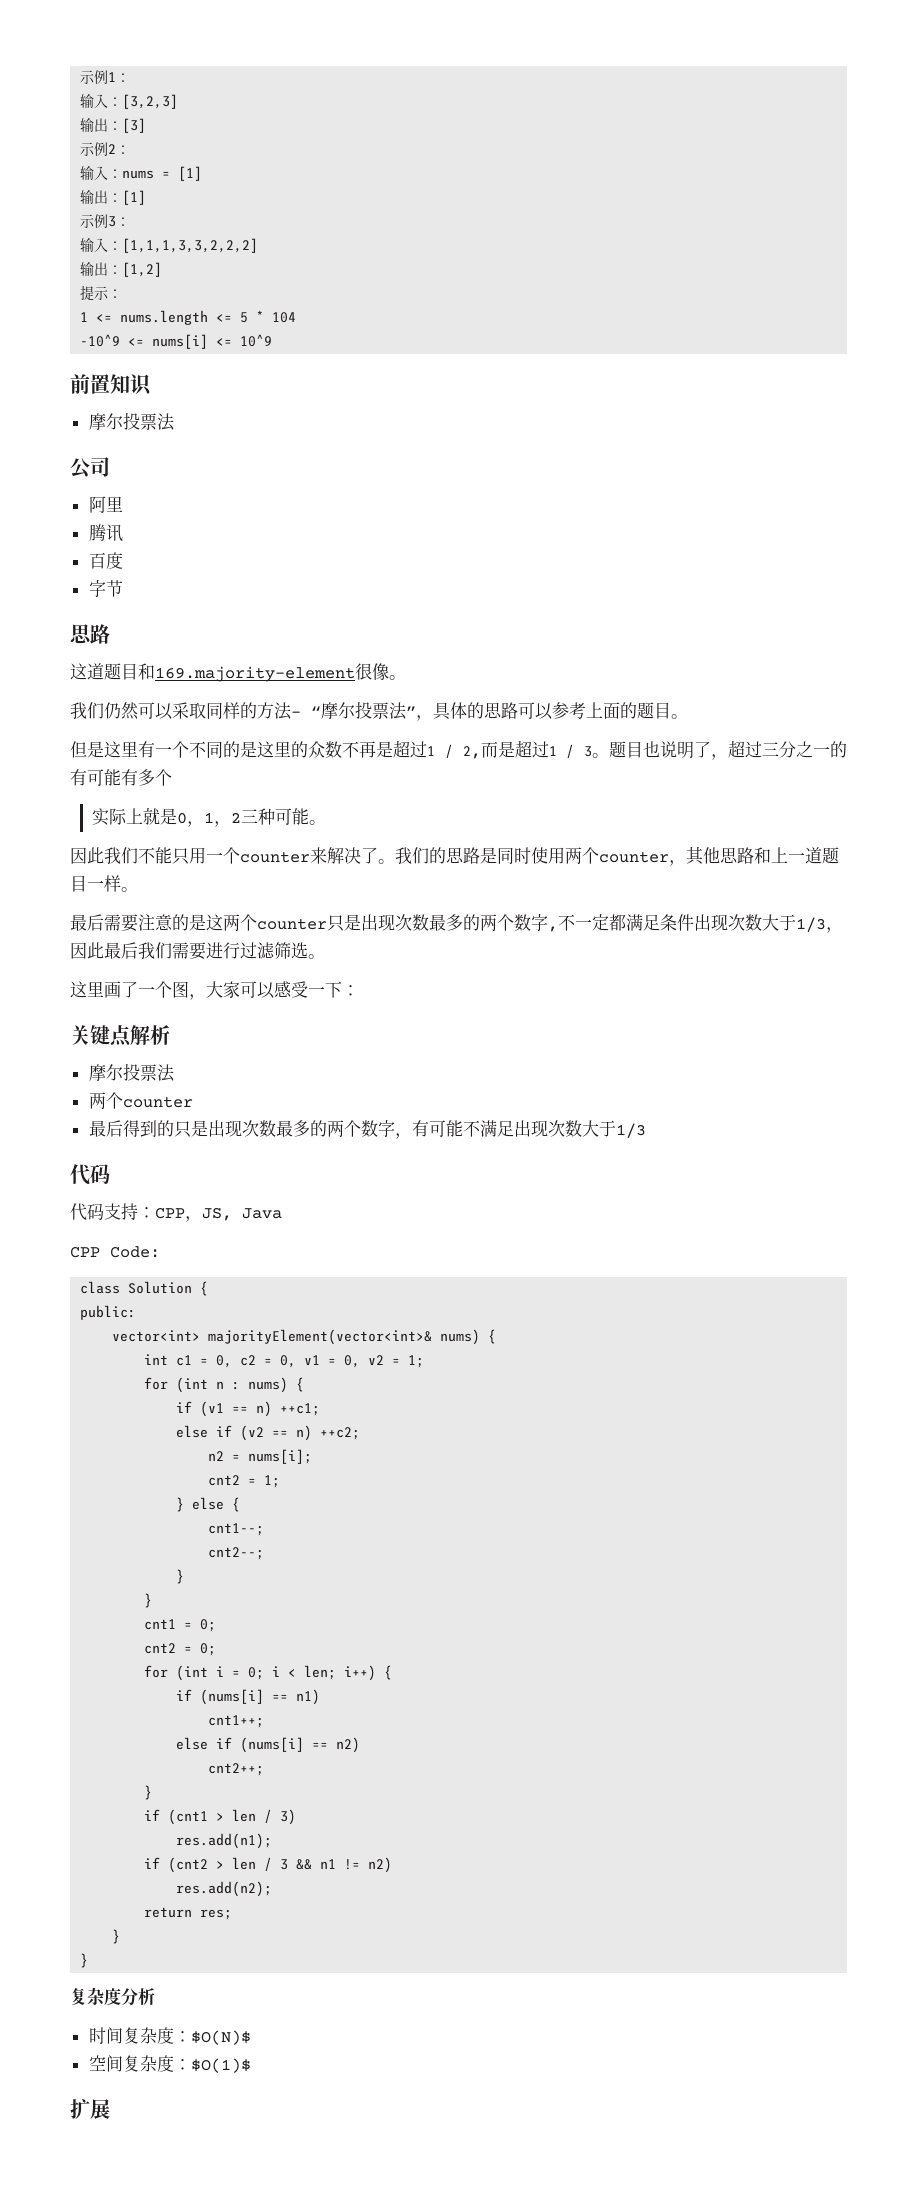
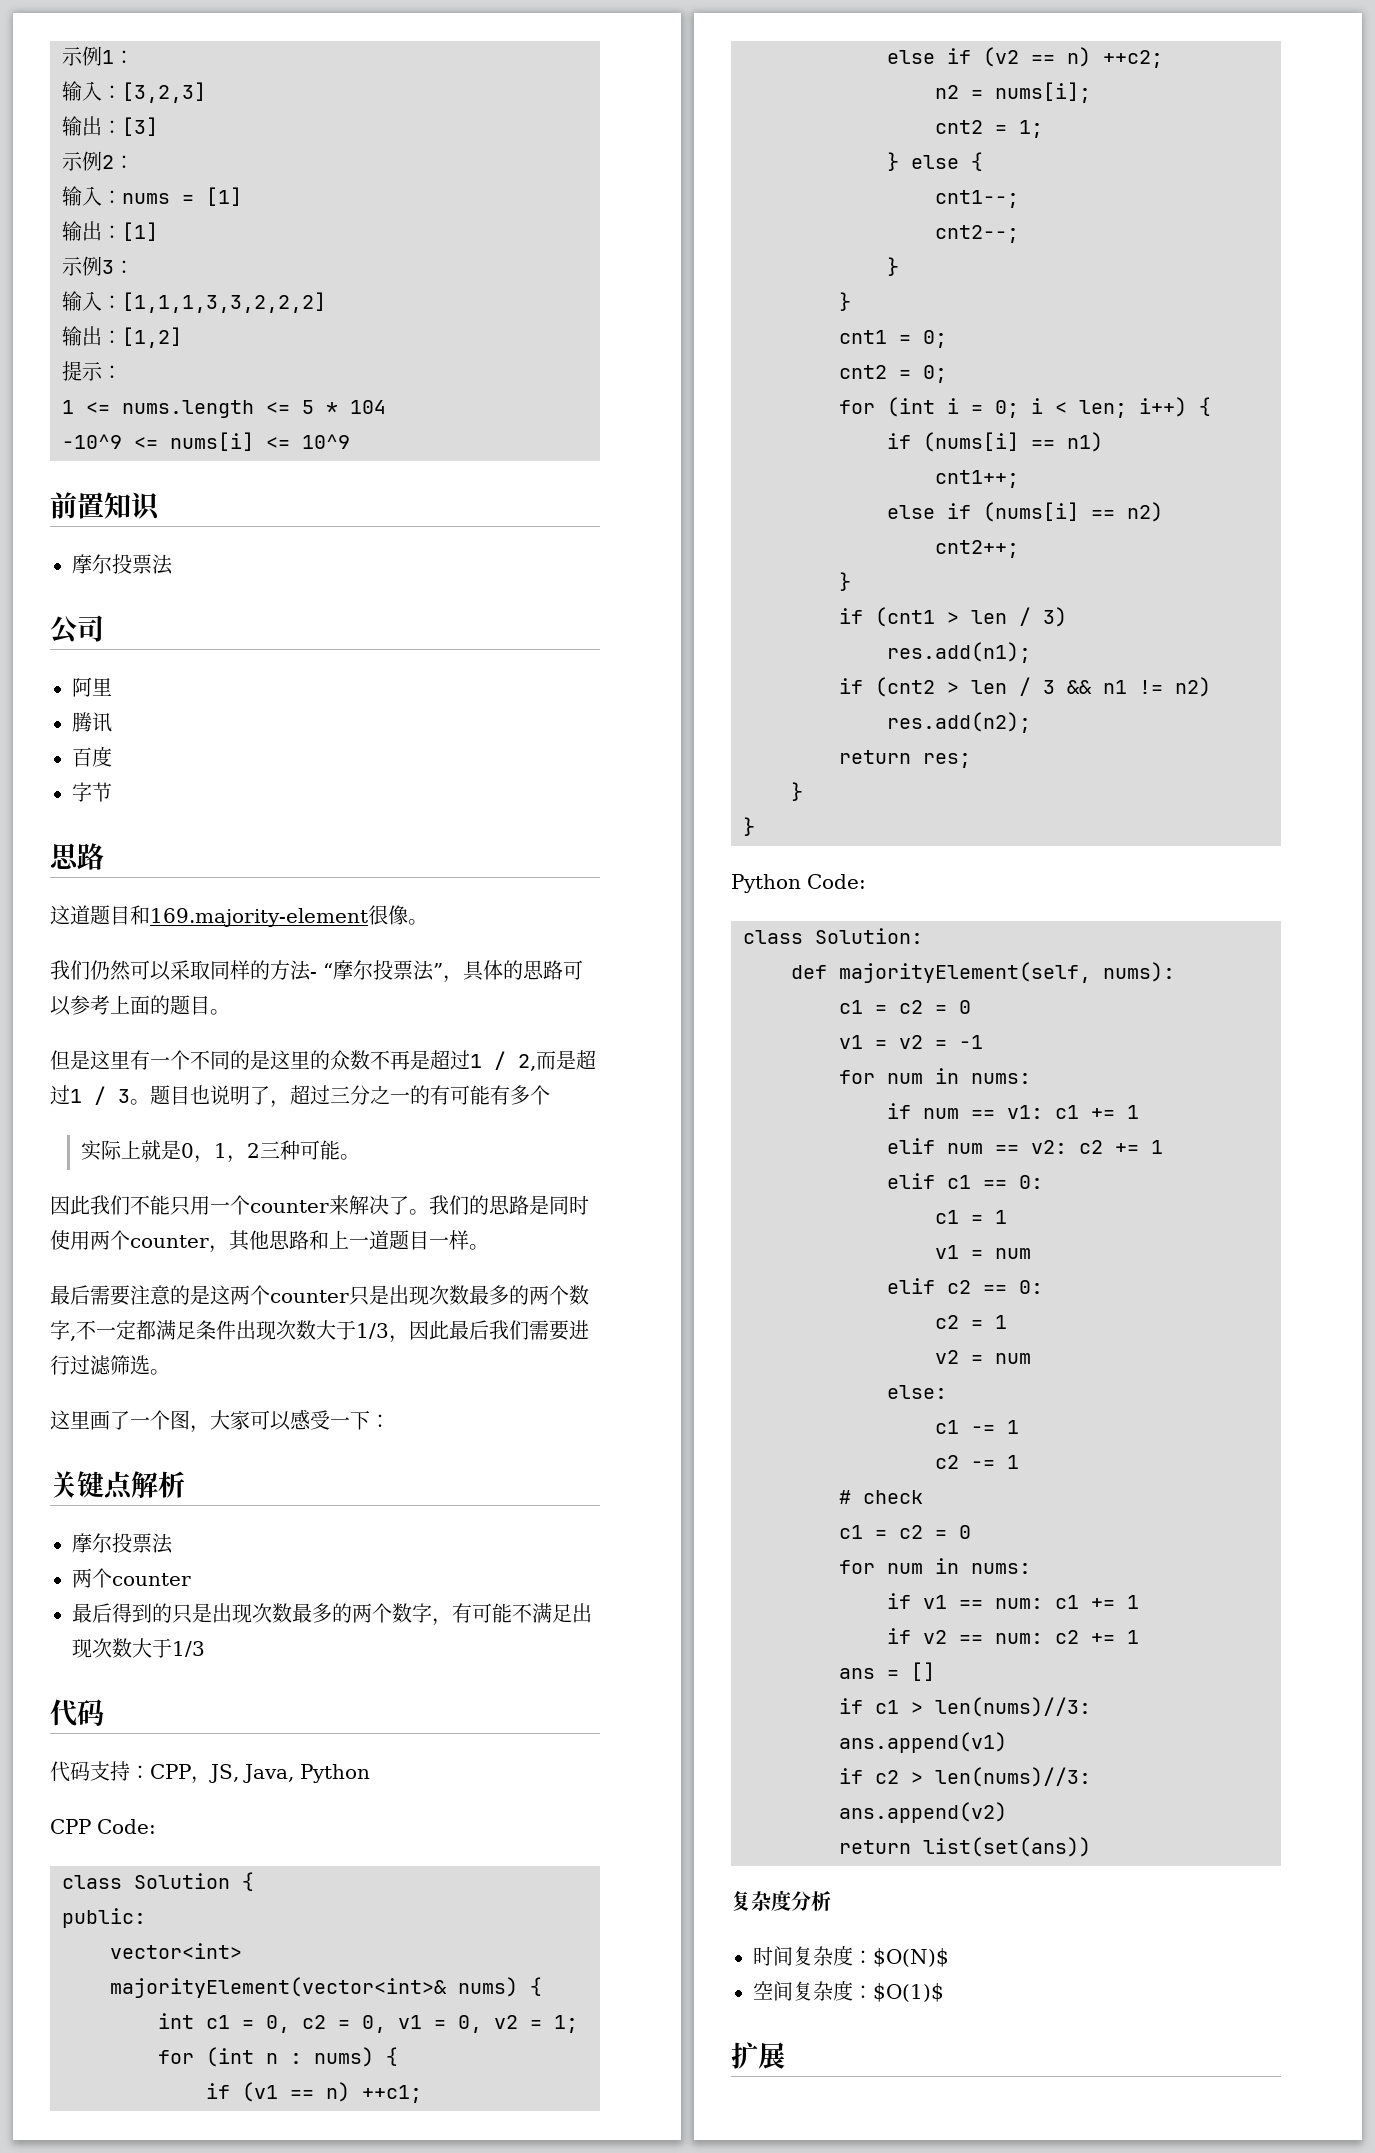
[242,1208,282,1219] Java -> [242,1764,370,1783] Java, Python
(89, 1960) none -> [731,874,866,893] [743,928,923,944] [791,962,1175,983] [839,1000,971,1014] [839,1035,983,1049] [839,1068,1031,1084] [887,1103,1139,1119] [887,1138,1163,1154] [887,1173,1043,1189] [935,1210,1007,1224] [935,1245,1031,1259] [887,1278,1043,1294] [935,1315,1007,1329] [935,1350,1031,1364] [887,1385,947,1399] [935,1420,1019,1434] [935,1455,1019,1469] [839,1490,923,1504] [839,1525,971,1539] [839,1558,1031,1574] [887,1593,1139,1609] [887,1628,1139,1644] [839,1662,935,1681] [839,1697,1091,1717] [839,1732,1007,1753] [839,1767,1091,1787] [839,1802,1007,1823] [839,1837,1091,1857] // Python Code: // class Solution: // def majorityElement(self, nums): // c1 = c2 = 0 // v1 = v2 = -1 // for num in nums: // if num == v1: c1 += 1 // elif num == v2: c2 += 1 // elif c1 == 0: // c1 = 1 // v1 = num // elif c2 == 0: // c2 = 1 // v2 = num // else: // c1 -= 1 // c2 -= 1 // # check // c1 = c2 = 0 // for num in nums: // if v1 == num: c1 += 1 // if v2 == num: c2 += 1 // ans = [] // if c1 > len(nums)//3: ans.append(v1) // if c2 > len(nums)//3: ans.append(v2) // return list(set(ans))

